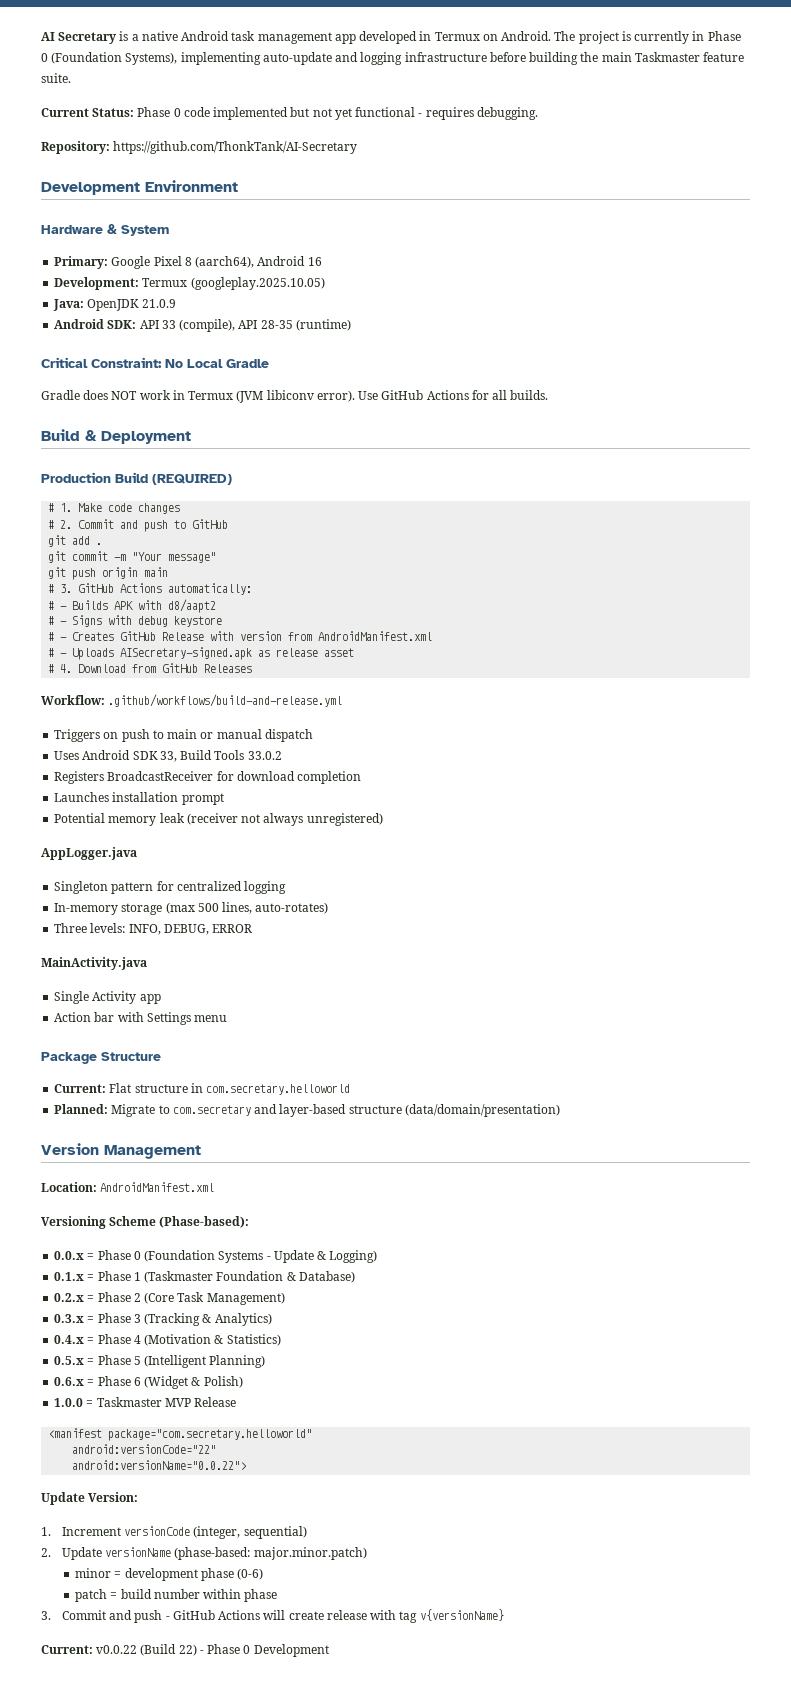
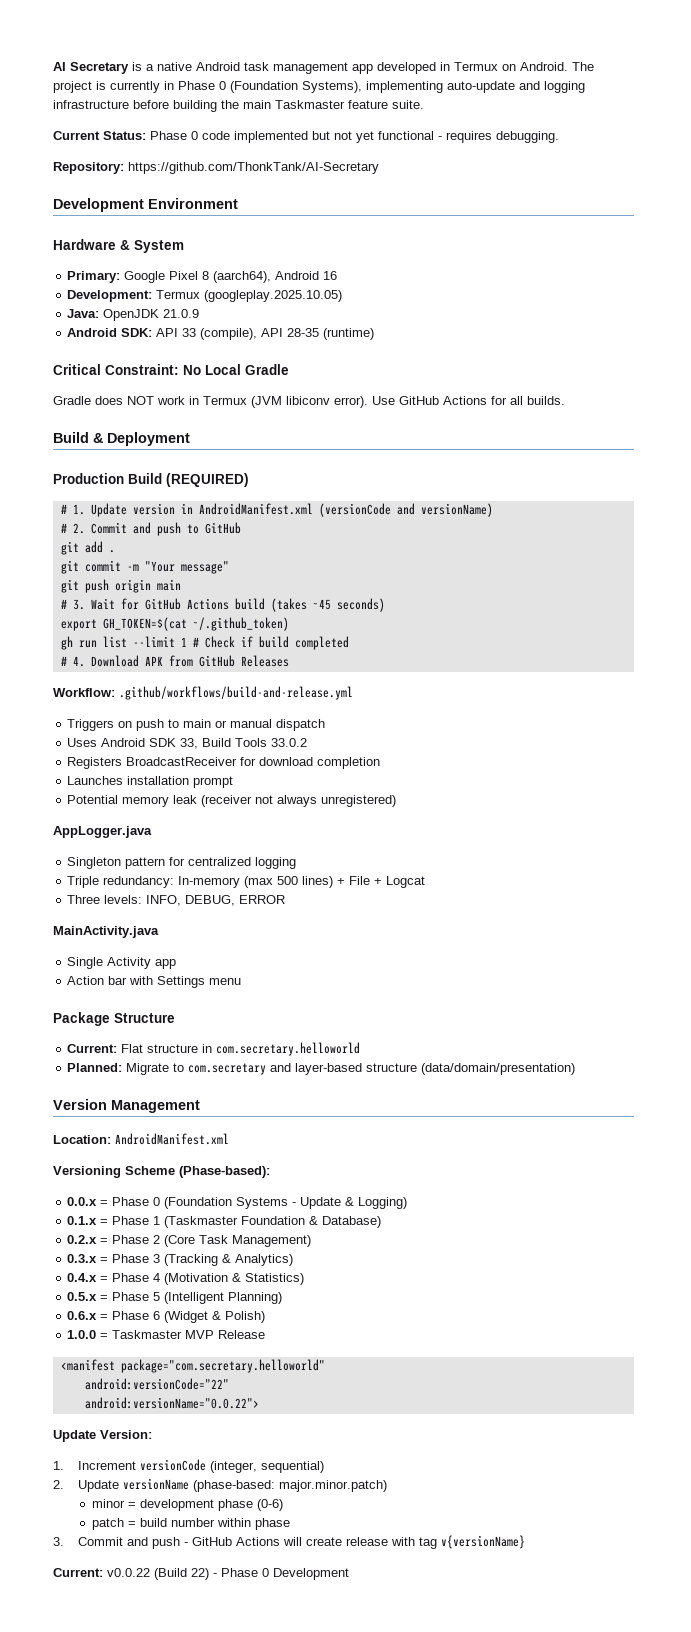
[78,503,181,514] Make code changes -> [90,503,493,517] Update version in AndroidManifest.xml (versionCode and versionName)
[78,583,253,595] [48,599,217,613] [48,615,223,627] [48,631,433,641] [48,647,355,660] GitHub Actions automatically: // # - Builds APK with d8/aapt2 // # - Signs with debug keystore // # - Creates GitHub Release with version from AndroidManifest.xml // # - Uploads AISecretary-signed.apk as release asset -> [90,598,385,612] [60,617,289,631] [60,636,349,650] Wait for GitHub Actions build (takes ~45 seconds) // export GH_TOKEN=$(cat ~/.github_token) // gh run list --limit 1 # Check if build completed
(127, 668) none -> [144,656,163,666] APK
[54,902,329,915] In-memory storage (max 500 lines, auto-rotates) -> [67,876,426,888] Triple redundancy: In-memory (max 500 lines) + File + Logcat

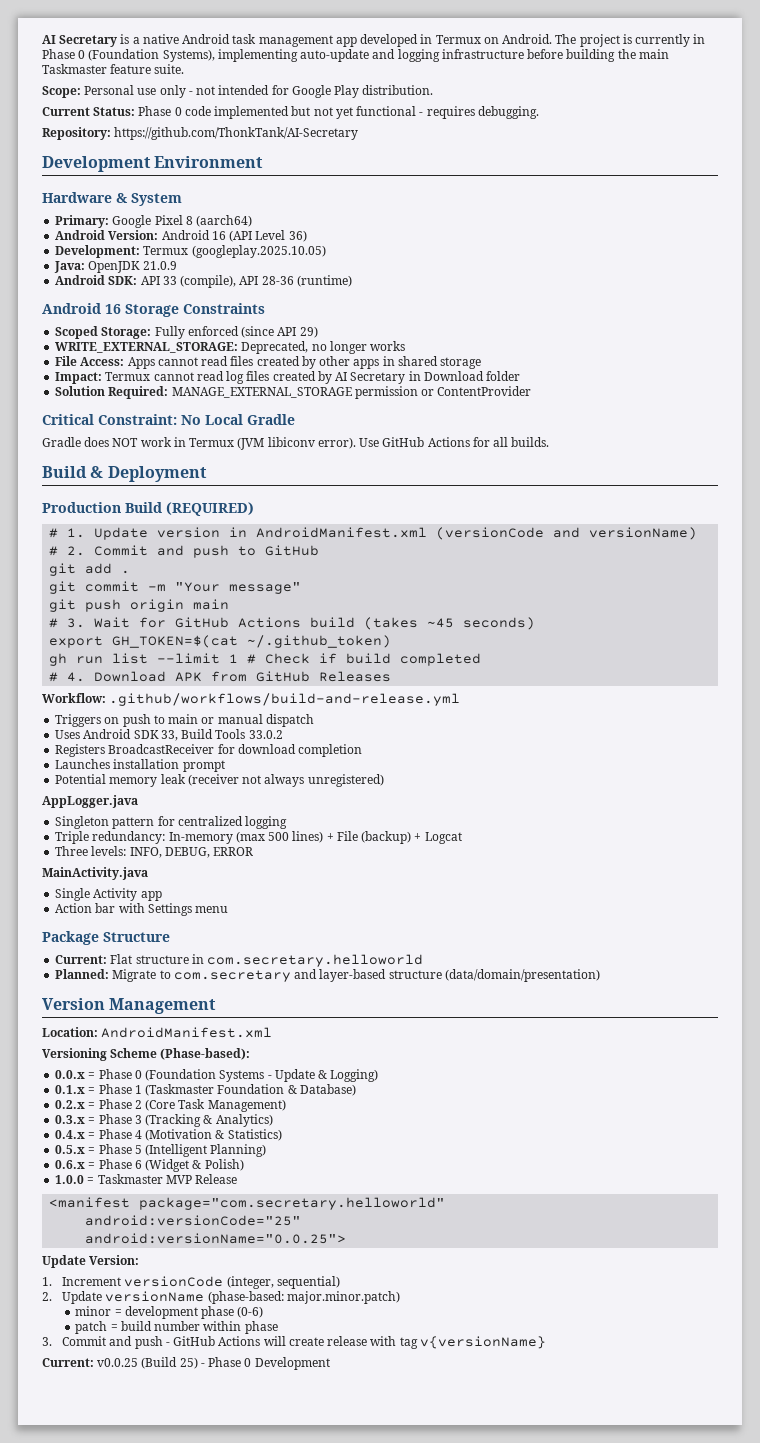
(424, 104) none -> [42,85,434,98] // Scope: Personal use only - not intended for Google Play distribution.
[213,271,338,283] (aarch64), Android 16 -> [196,215,253,227] [55,230,307,242] (aarch64) // Android Version: Android 16 (API Level 36)
[287,328,320,337] 28-35 -> [261,276,294,285] 28-36
(375, 334) none -> [42,303,265,317] [55,326,318,339] [55,341,406,354] [55,356,482,369] [55,371,521,384] [55,386,532,399] // Android 16 Storage Constraints // Scoped Storage: Fully enforced (since API 29) // WRITE_EXTERNAL_STORAGE: Deprecated, no longer works // File Access: Apps cannot read files created by other apps in shared storage // Impact: Termux cannot read log files created by AI Secretary in Download folder // Solution Required: MANAGE_EXTERNAL_STORAGE permission or ContentProvider
(371, 880) none -> [361,831,412,844] (backup)
[84,1378,229,1390] [84,1397,259,1409] android:versionCode="22" // android:versionName="0.0.22"> -> [85,1215,302,1226] [85,1233,347,1244] android:versionCode="25" // android:versionName="0.0.25">
[107,1568,209,1580] v0.0.22 (Build 22) -> [97,1357,198,1369] v0.0.25 (Build 25)

